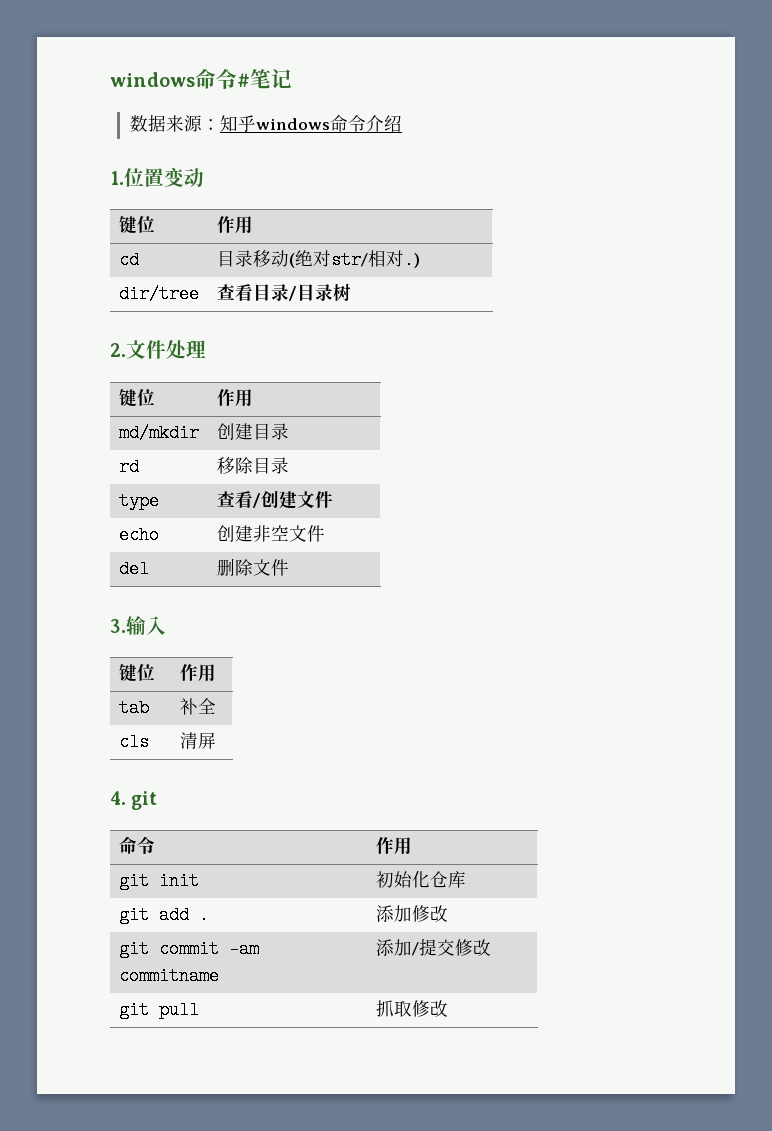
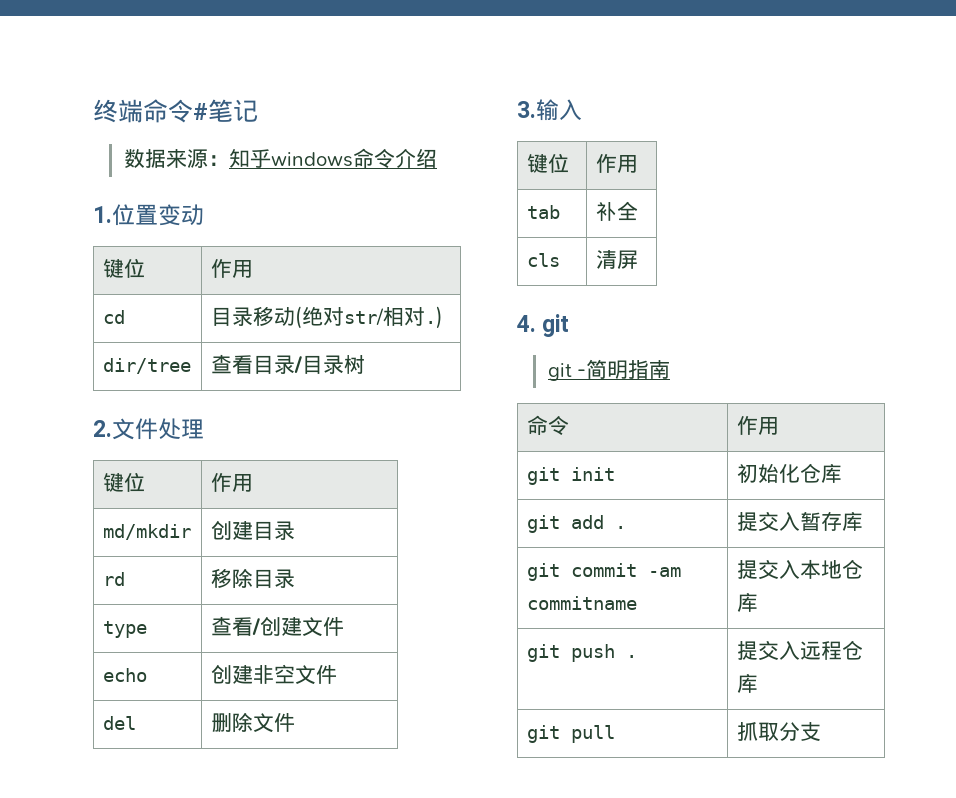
[110,72,195,87] windows -> [93,99,143,123] 终端
(158, 800) none -> [547,359,671,381] // git -简明指南
[375,905,448,922] 添加修改 -> [736,511,863,532] 提交入暂存库
[375,938,491,956] 添加/提交修改 -> [736,559,863,580] [736,592,758,612] [526,644,637,662] [736,640,863,661] [736,673,758,693] 提交入本地仓库 // git push . | 提交入远程仓库
[411,1000,448,1017] 修改 -> [778,722,821,741] 分支

